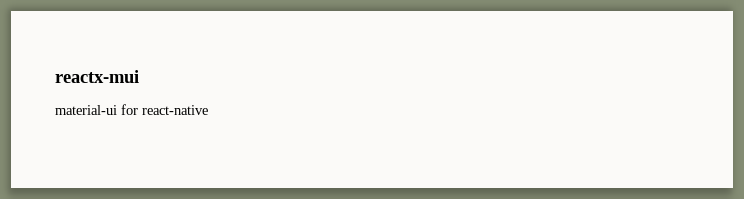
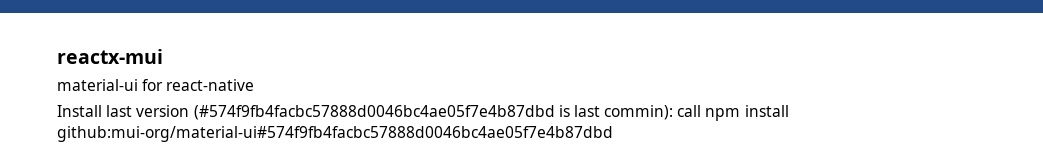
(208, 110) none -> [57,105,789,121] [57,126,613,142] // Install last version (#574f9fb4facbc57888d0046bc4ae05f7e4b87dbd is last commin): call npm install github:mui-org/material-ui#574f9fb4facbc57888d0046bc4ae05f7e4b87dbd

